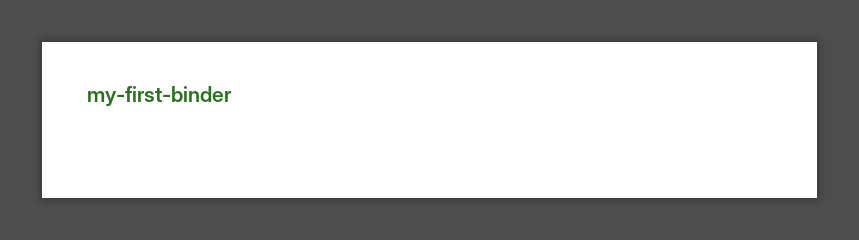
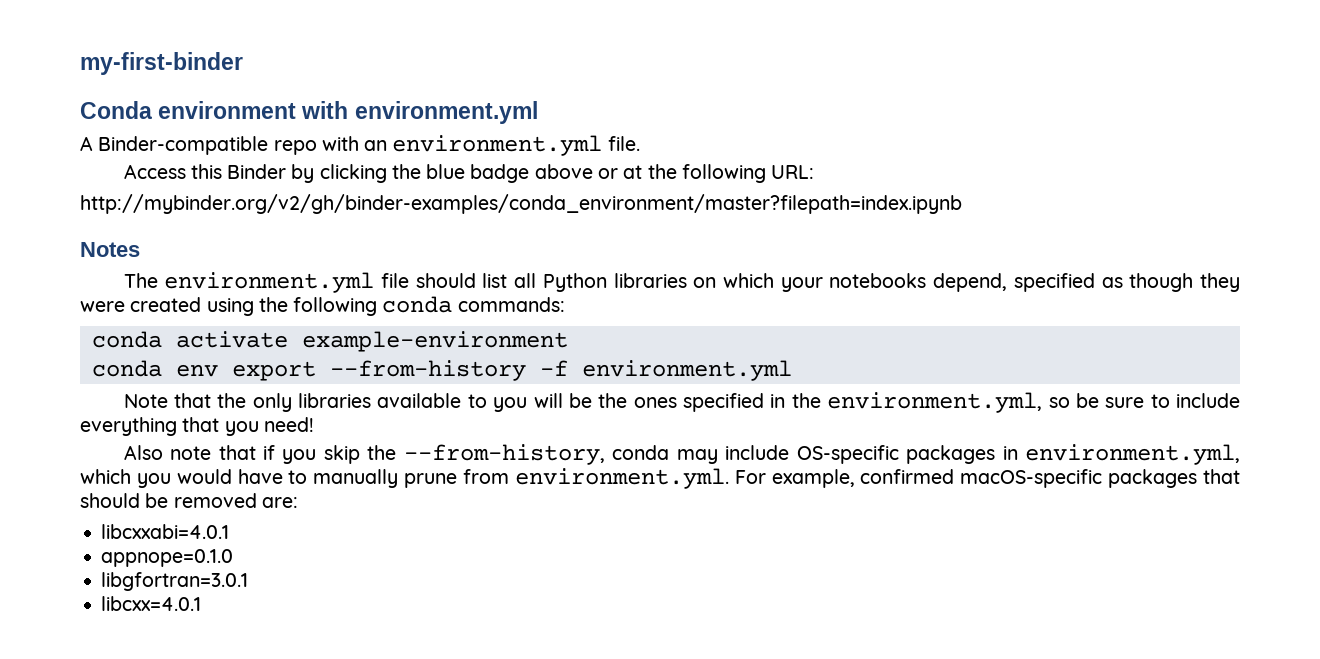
(232, 96) none -> [80,101,538,124] [80,135,640,156] [123,164,815,183] [80,194,962,214] [80,242,140,257] [123,272,1241,293] [80,296,565,316] [91,331,568,352] [91,360,792,381] [123,392,1241,413] [80,417,314,436] [123,444,1241,465] [80,468,1241,489] [80,493,298,508] [101,524,230,539] [101,549,234,567] [101,572,249,591] [101,596,202,611] // Conda environment with environment.yml // A Binder-compatible repo with an environment.yml file. // Access this Binder by clicking the blue badge above or at the following URL: // http://mybinder.org/v2/gh/binder-examples/conda_environment/master?filepath=index.ipynb // Notes // The environment.yml file should list all Python libraries on which your notebooks depend, specified as though they were created using the following conda commands: // conda activate example-environment // conda env export --from-history -f environment.yml // Note that the only libraries available to you will be the ones specified in the environment.yml, so be sure to include everything that you need! // Also note that if you skip the --from-history, conda may include OS-specific packages in environment.yml, which you would have to manually prune from environment.yml. For example, confirmed macOS-specific packages that should be removed are: // libcxxabi=4.0.1 // appnope=0.1.0 // libgfortran=3.0.1 // libcxx=4.0.1

